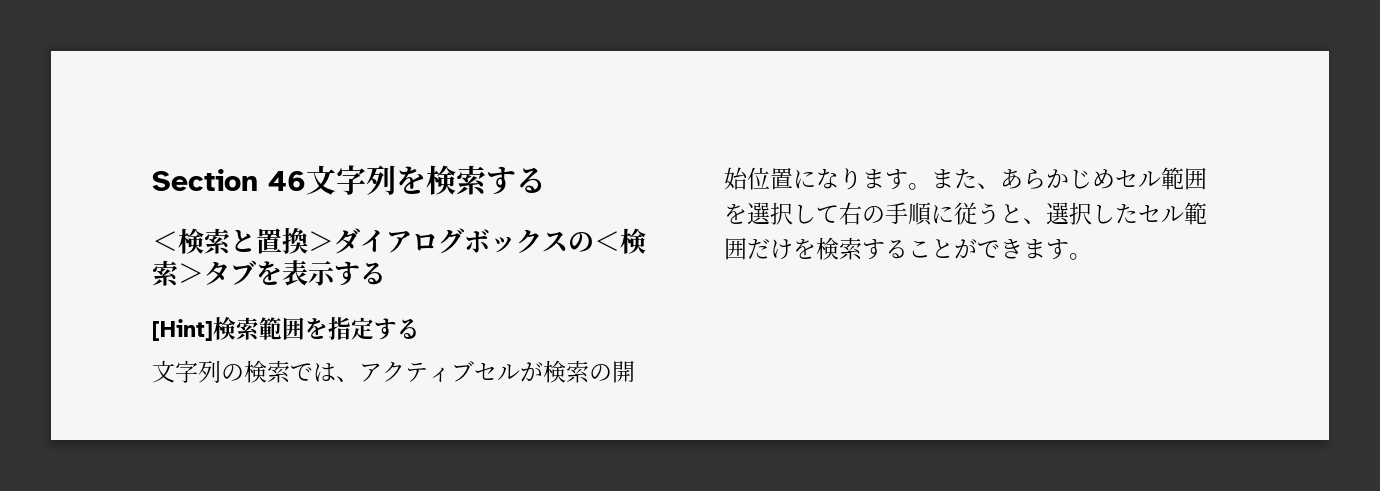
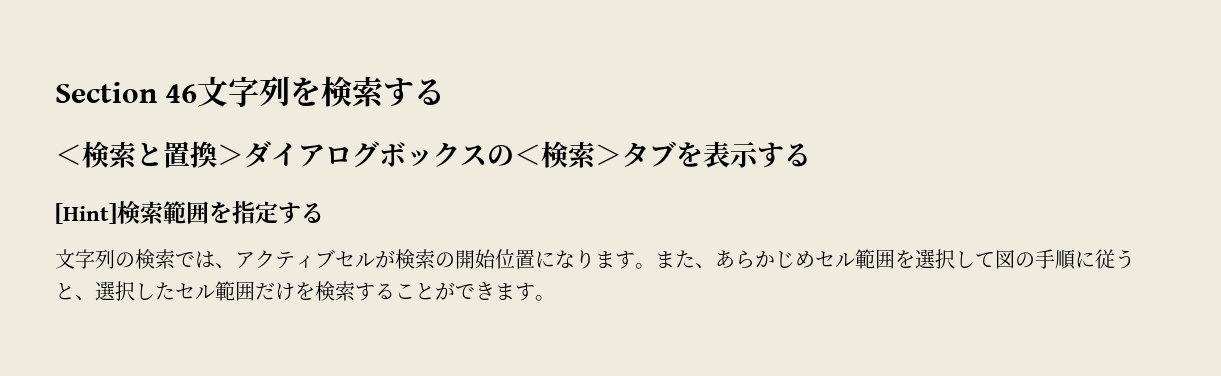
[839,202,862,225] 右 -> [995,250,1015,269] 図

